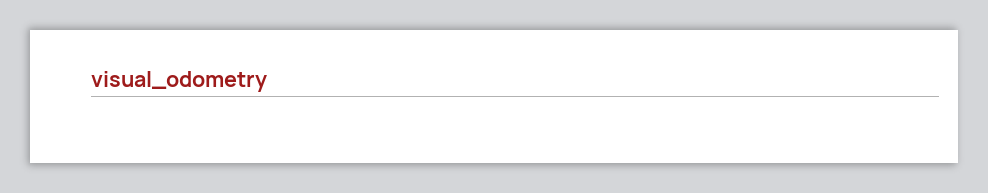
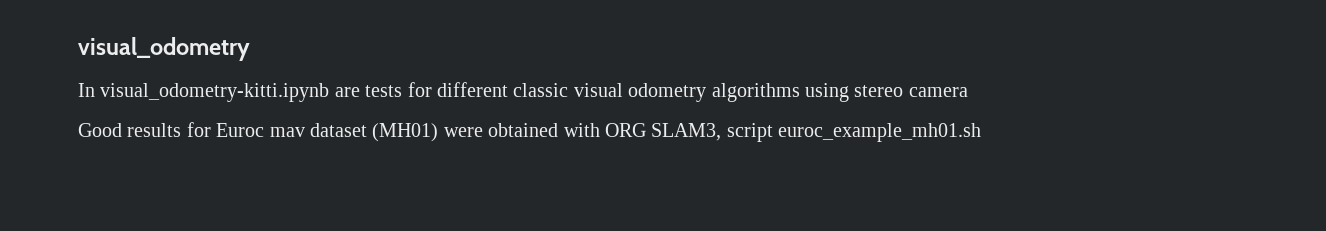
(267, 81) none -> [78,82,968,102] [78,122,982,142] // In visual_odometry-kitti.ipynb are tests for different classic visual odometry algorithms using stereo camera // Good results for Euroc mav dataset (MH01) were obtained with ORG SLAM3, script euroc_example_mh01.sh

